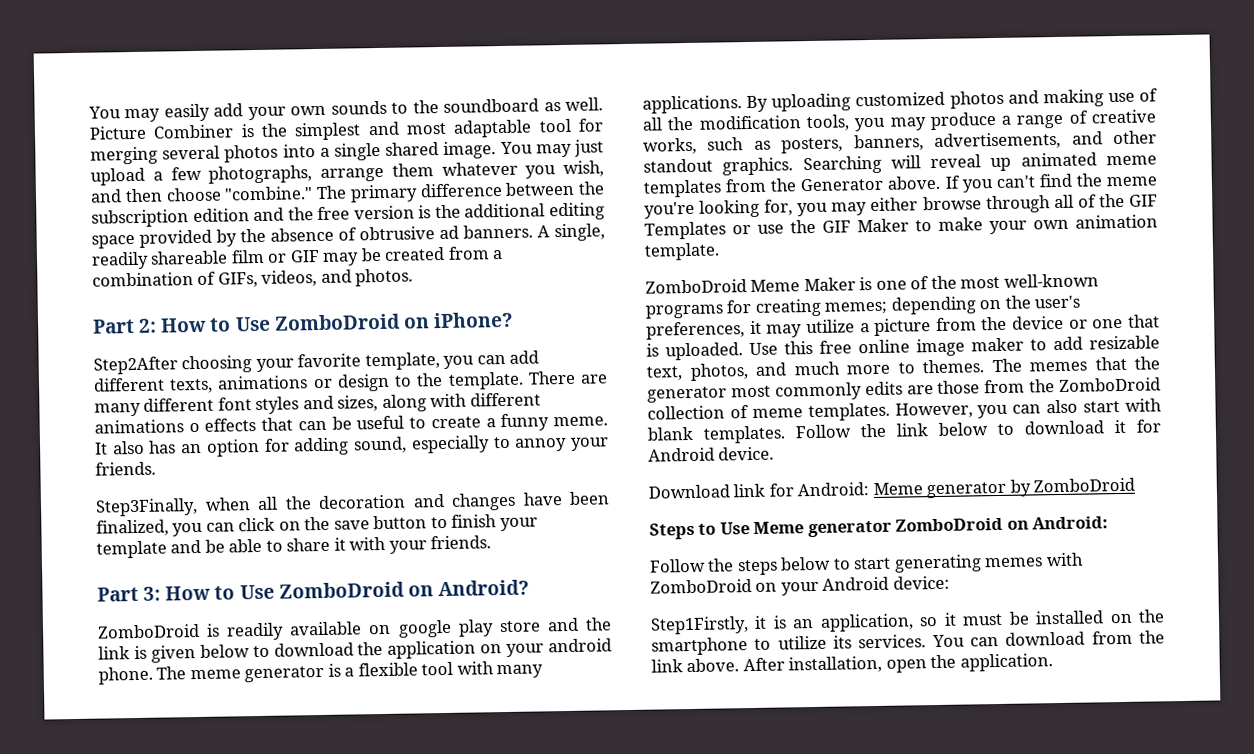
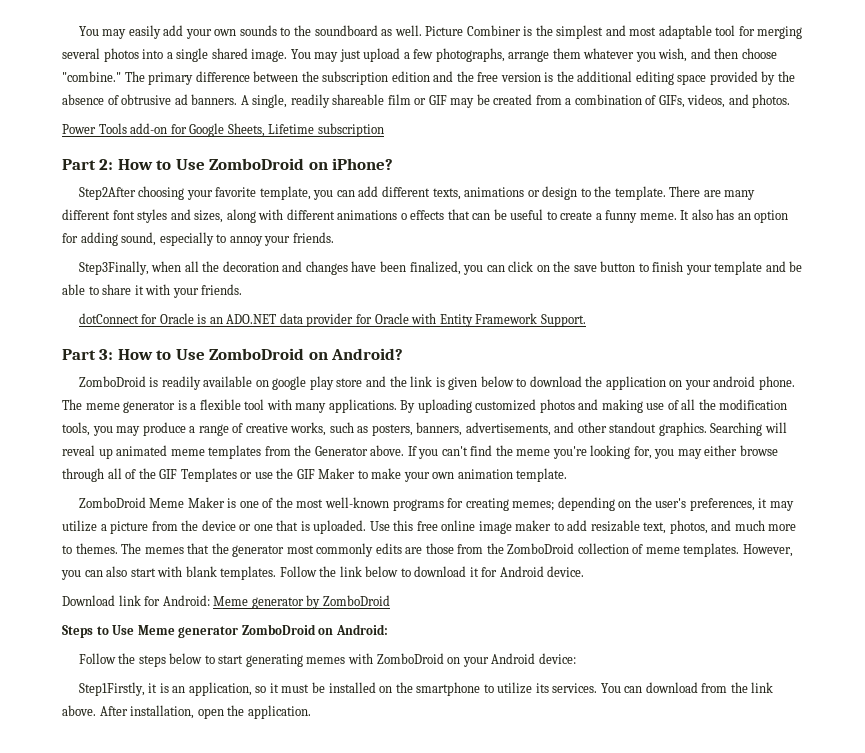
(414, 277) none -> [62,123,384,137] // Power Tools add-on for Google Sheets, Lifetime subscription
(492, 542) none -> [78,313,586,327] // dotConnect for Oracle is an ADO.NET data provider for Oracle with Entity Framework Support.

